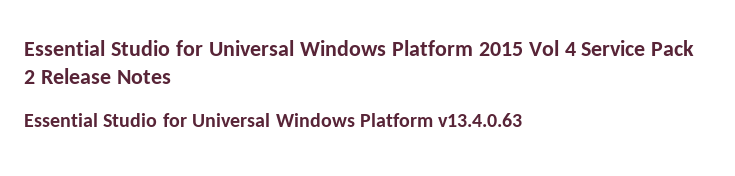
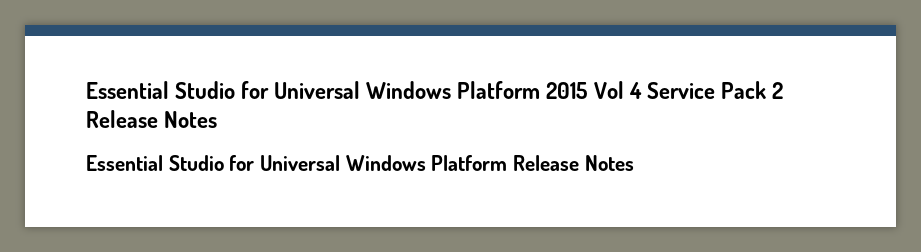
[438,113,523,127] v13.4.0.63 -> [513,155,634,171] Release Notes

